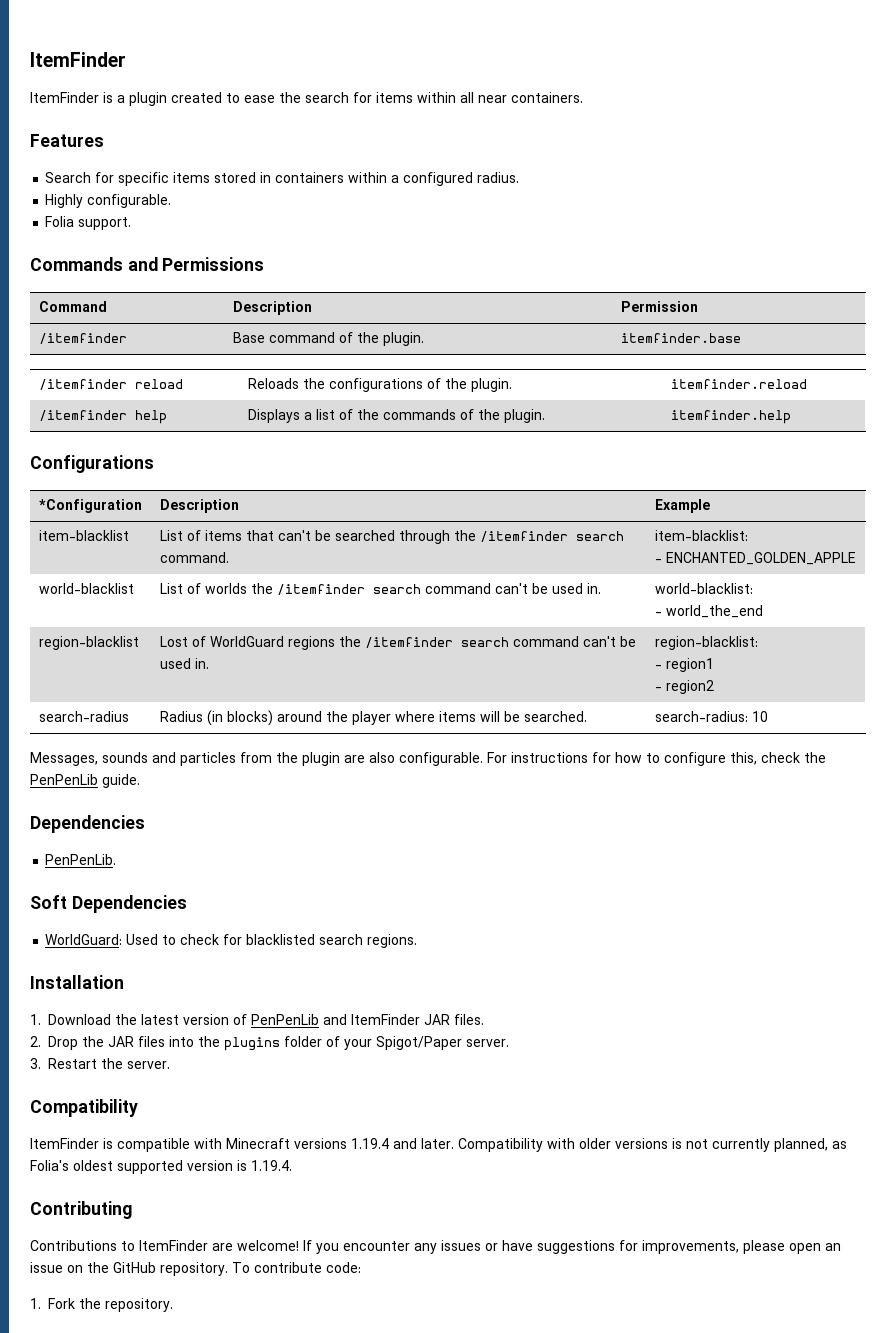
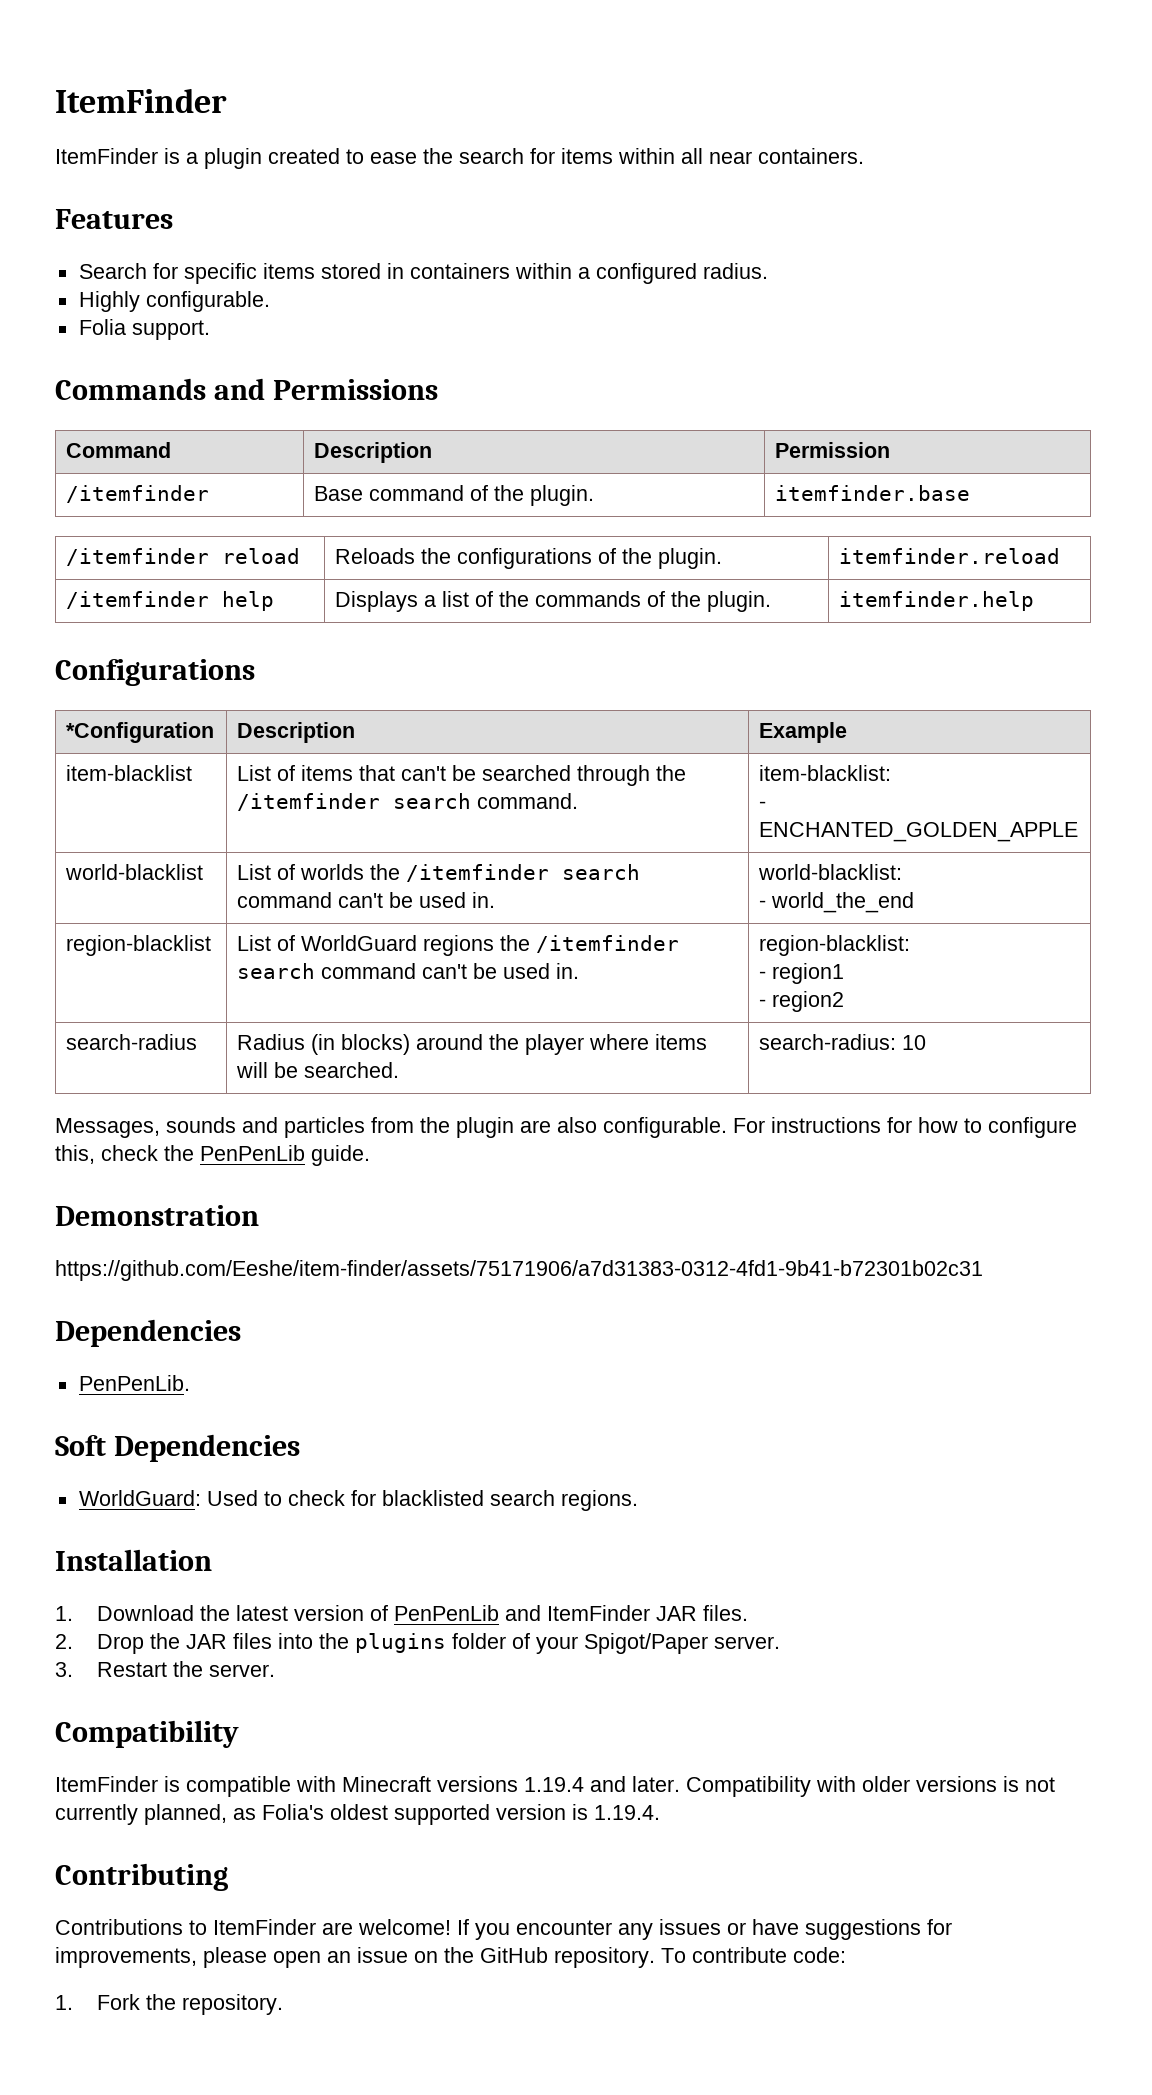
[159,636,188,647] Lost -> [237,935,272,951] List
(140, 781) none -> [55,1205,259,1226] [55,1260,983,1281] // Demonstration // https://github.com/Eeshe/item-finder/assets/75171906/a7d31383-0312-4fd1-9b41-b72301b02c31

